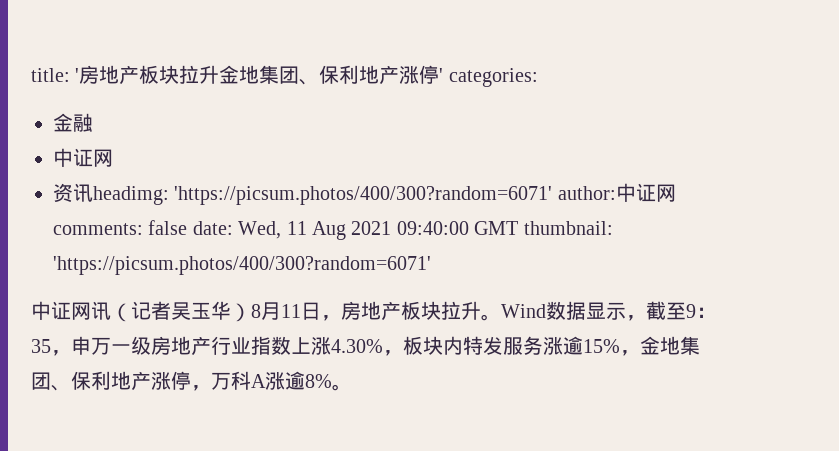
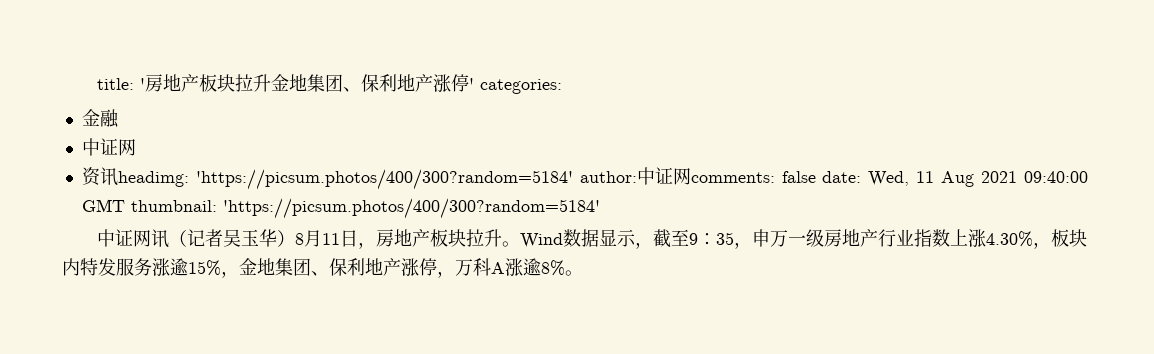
[174,186,553,205] 'https://picsum.photos/400/300?random=6071' -> [195,169,573,190] 'https://picsum.photos/400/300?random=5184'
[53,256,431,275] 'https://picsum.photos/400/300?random=6071' -> [222,198,600,219] 'https://picsum.photos/400/300?random=5184'

